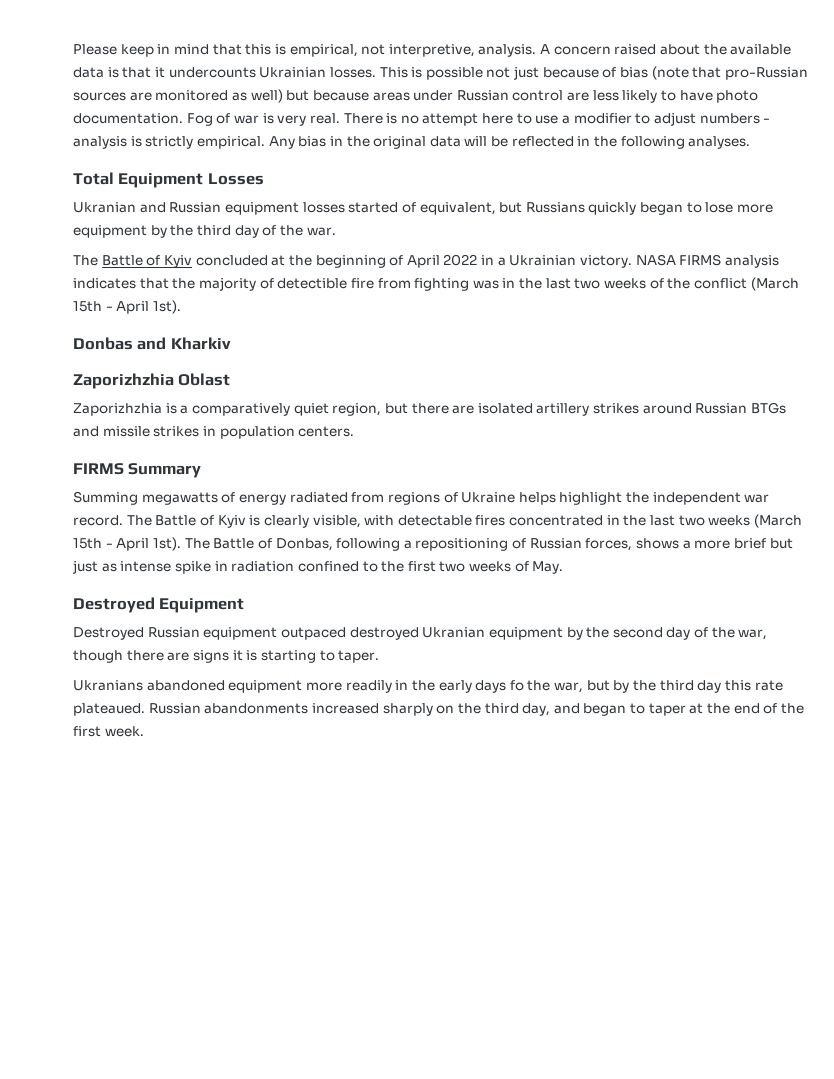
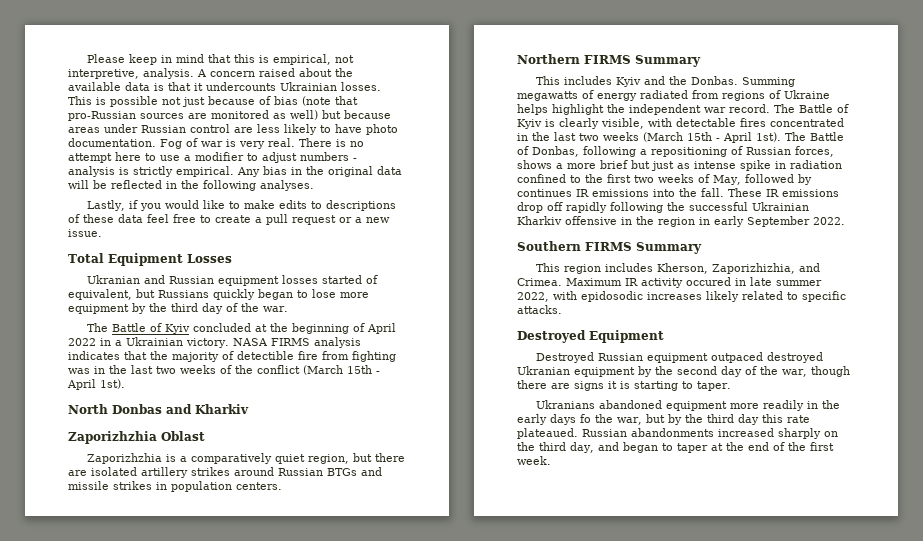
(751, 142) none -> [86,200,396,211] [68,214,390,225] [68,229,102,237] // Lastly, if you would like to make edits to descriptions of these data feel free to create a pull request or a new issue.
(181, 307) none -> [68,404,108,414] North
[73,463,202,478] FIRMS Summary // -> [517,54,701,67] [535,76,738,87] Northern FIRMS Summary // This includes Kyiv and the Donbas.
[532,561,564,574] May. -> [713,174,812,185] [517,188,839,197] [517,202,809,213] [517,216,845,227] [517,241,702,254] [535,263,820,274] [517,277,822,288] [517,291,846,302] [517,305,562,314] May, followed by continues IR emissions into the fall. These IR emissions drop off rapidly following the successful Ukrainian Kharkiv offensive in the region in early September 2022. // Southern FIRMS Summary // This region includes Kherson, Zaporizhizhia, and Crimea. Maximum IR activity occured in late summer 2022, with epidosodic increases likely related to specific attacks.

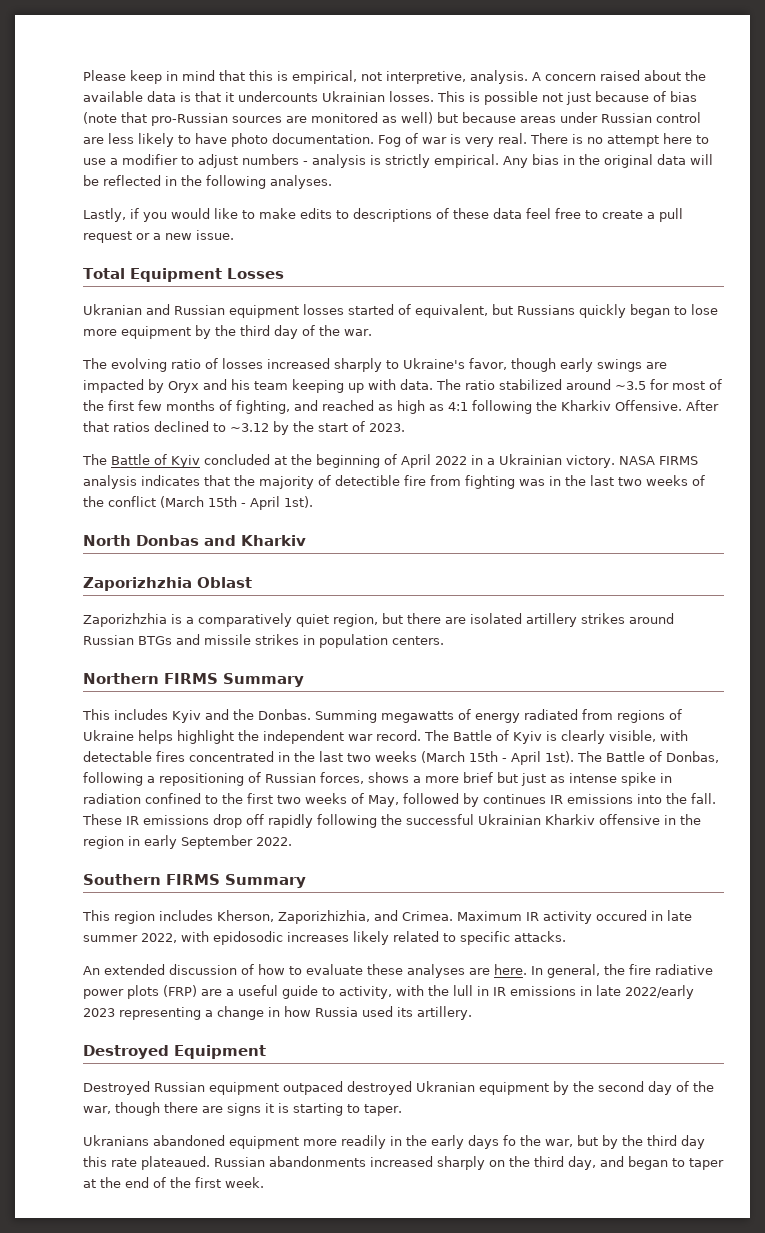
(288, 309) none -> [82,358,667,372] [83,379,722,393] [83,400,719,414] [83,421,405,435] // The evolving ratio of losses increased sharply to Ukraine's favor, though early swings are impacted by Oryx and his team keeping up with data. The ratio stabilized around ~3.5 for most of the first few months of fighting, and reached as high as 4:1 following the Kharkiv Offensive. After that ratios declined to ~3.12 by the start of 2023.
(562, 309) none -> [83,964,713,978] [83,985,694,999] [83,1006,472,1020] // An extended discussion of how to evaluate these analyses are here. In general, the fire radiative power plots (FRP) are a useful guide to activity, with the lull in IR emissions in late 2022/early 2023 representing a change in how Russia used its artillery.

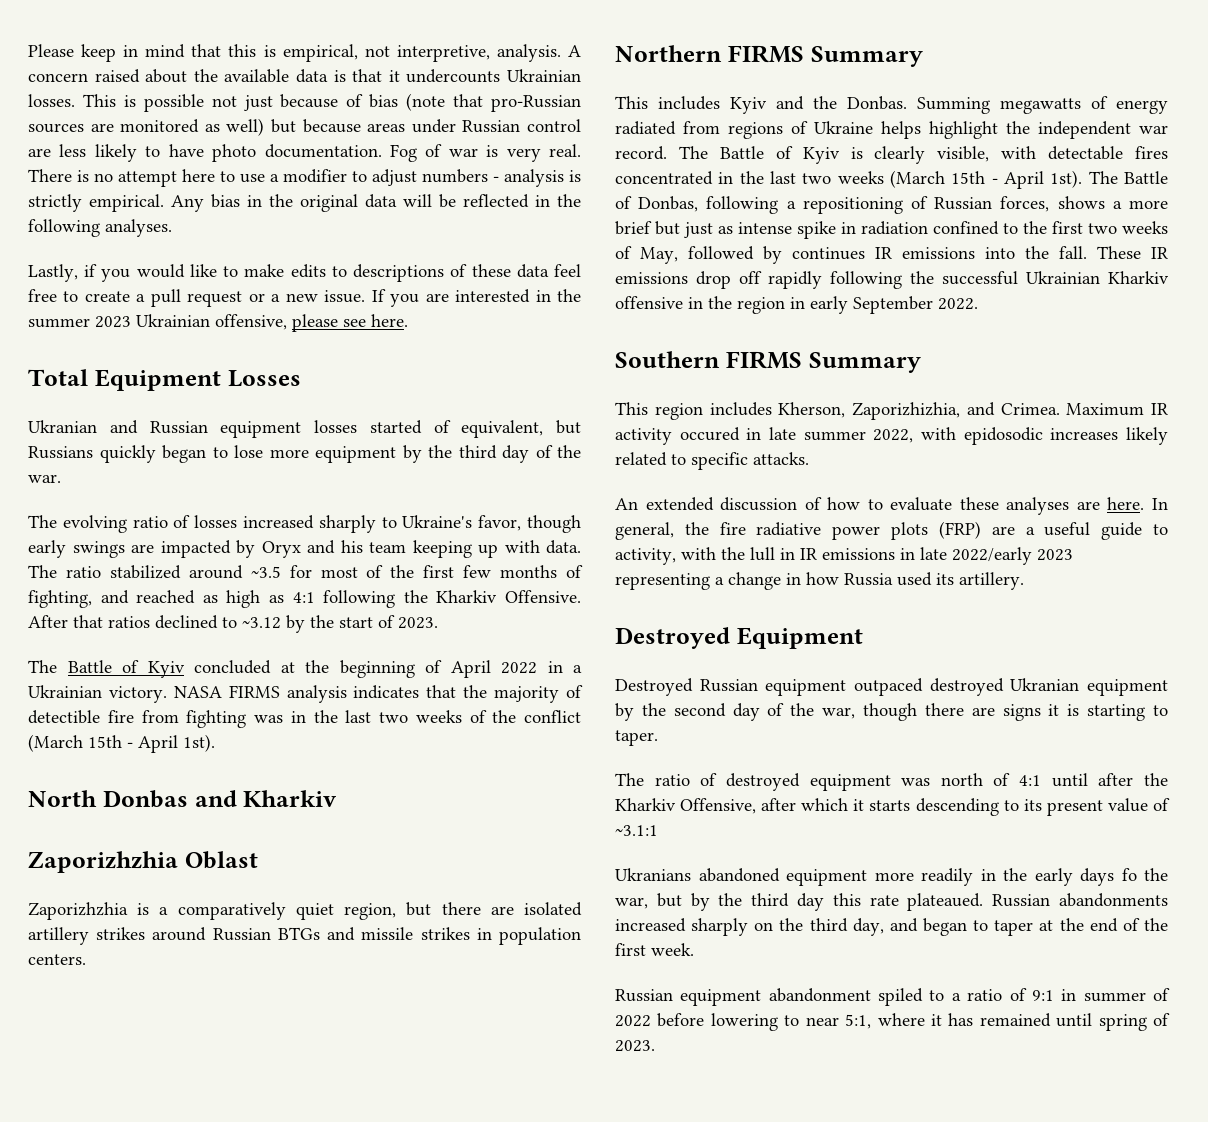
(234, 235) none -> [371,289,581,307] [28,314,408,332] If you are interested in the summer 2023 Ukrainian offensive, please see here.
(402, 1110) none -> [615,773,1168,791] [615,798,1170,816] [615,825,658,836] // The ratio of destroyed equipment was north of 4:1 until after the Kharkiv Offensive, after which it starts descending to its present value of ~3.1:1
(264, 1182) none -> [615,988,1170,1006] [615,1013,1170,1031] [615,1040,655,1052] // Russian equipment abandonment spiled to a ratio of 9:1 in summer of 2022 before lowering to near 5:1, where it has remained until spring of 2023.

